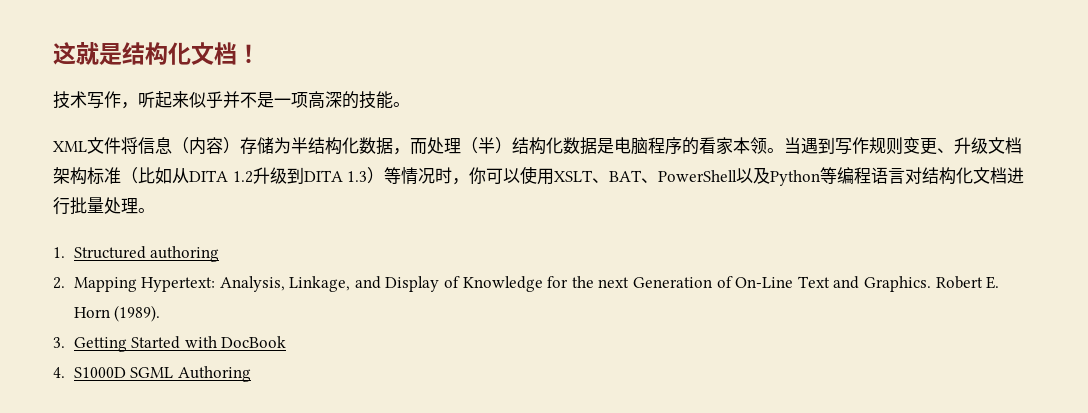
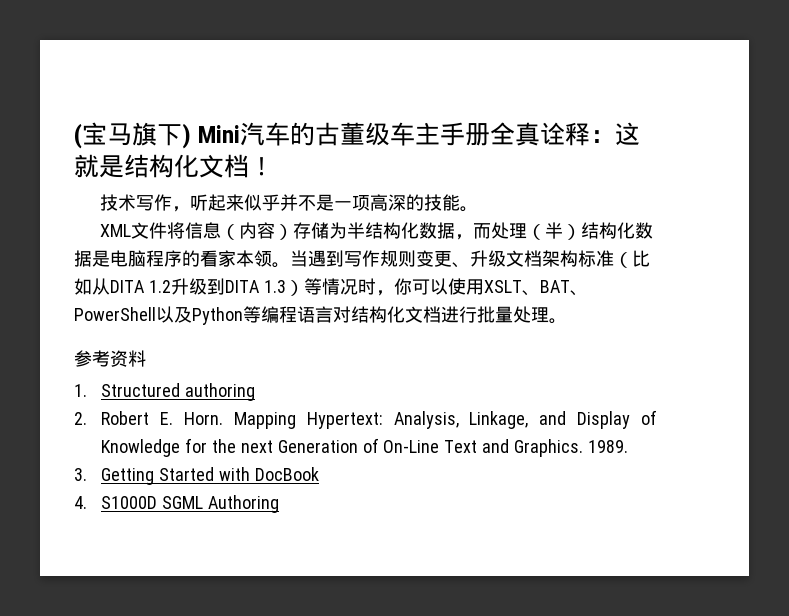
(53, 53) none -> [74,122,615,149] (宝马旗下) Mini汽车的古董级车主手册全真诠释：
(155, 210) none -> [74,350,146,367] // 参考资料
(65, 283) none -> [101,411,223,425] Robert E. Horn.
[935,276,1000,289] [73,305,161,322] Robert E. Horn (1989). -> [587,440,628,453] 1989.

